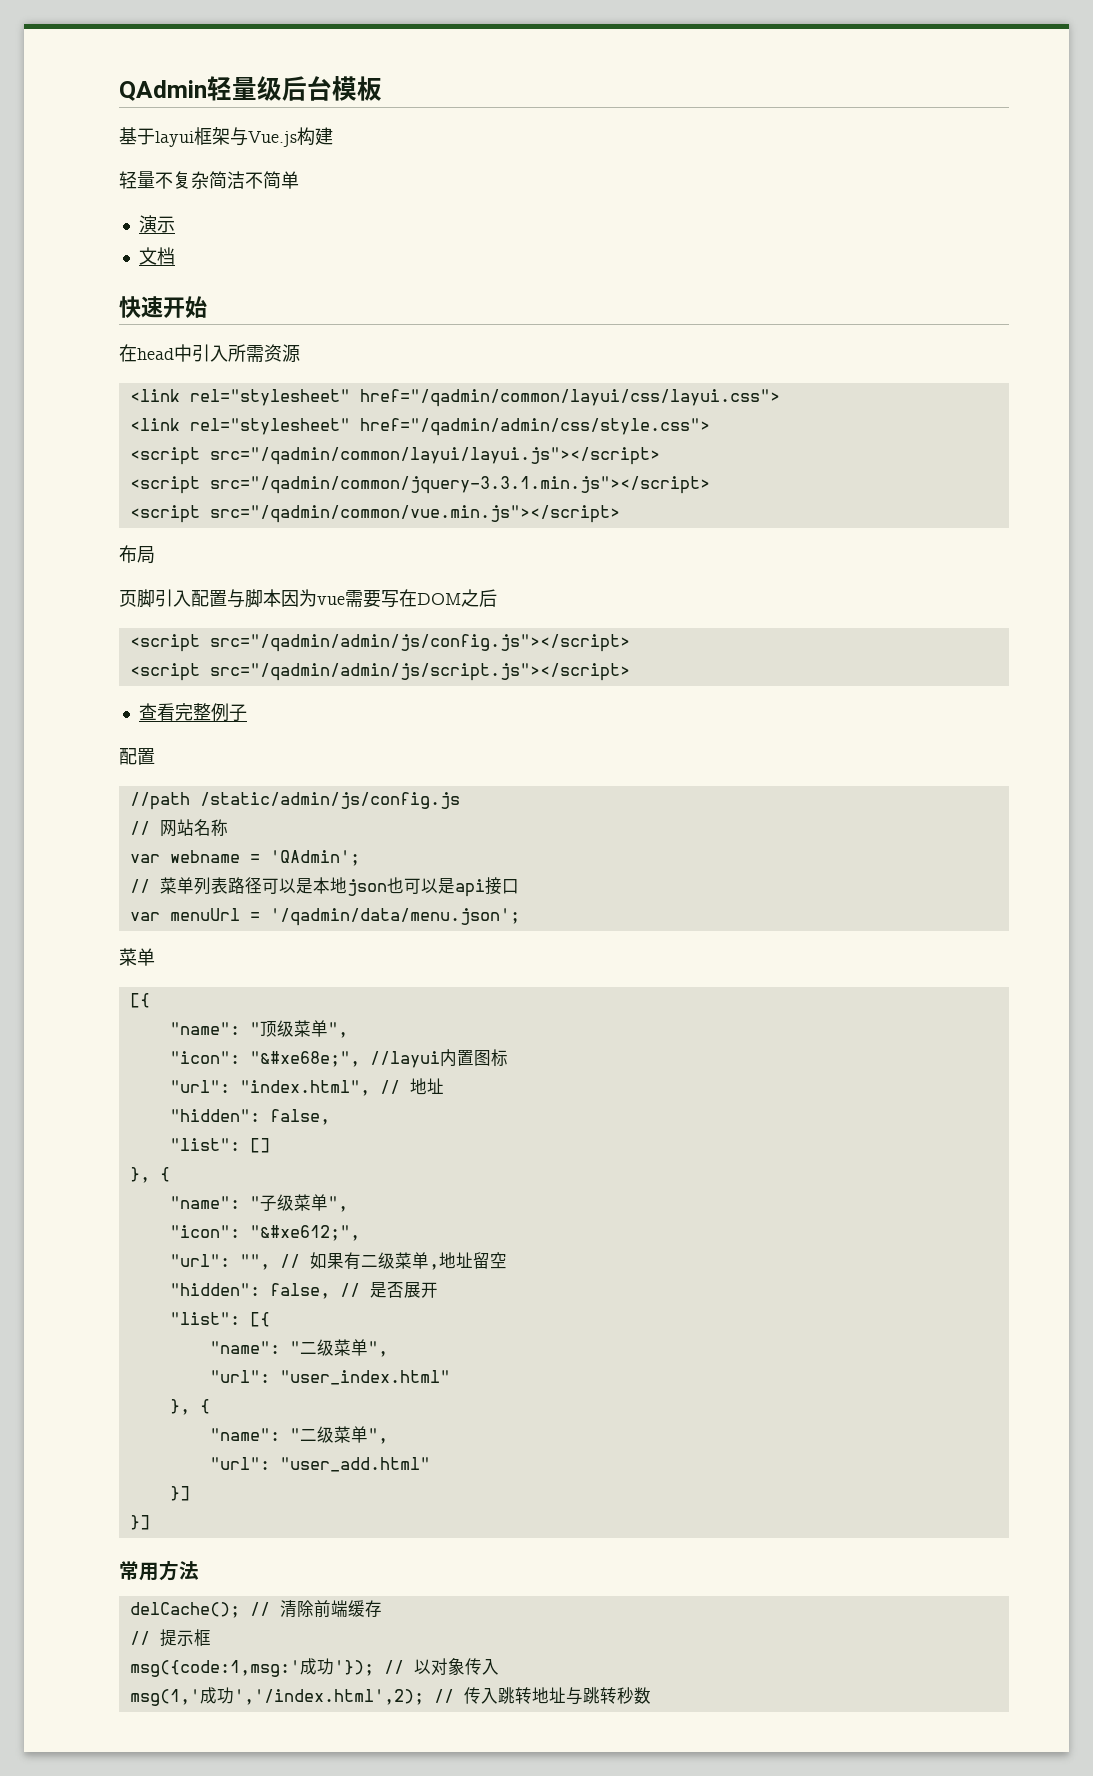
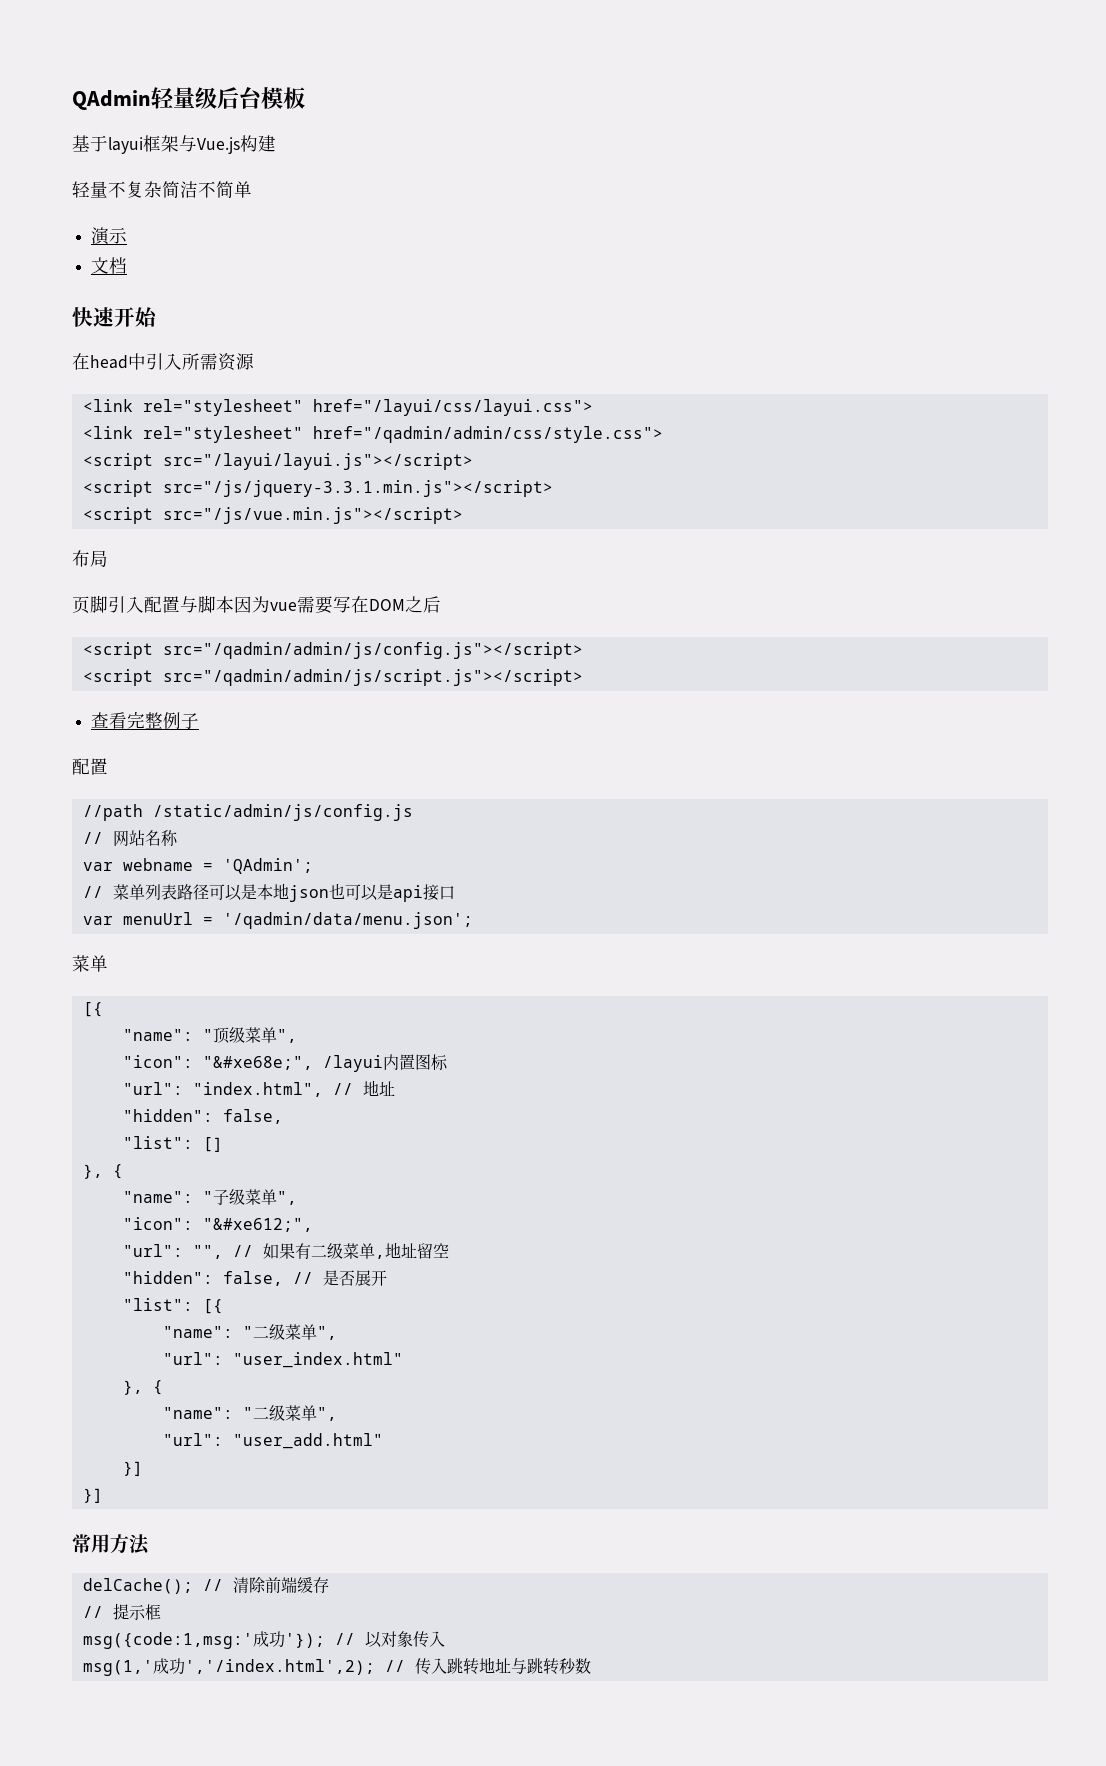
[359,389,780,407] href="/qadmin/common/layui/css/layui.css"> -> [312,399,593,416] href="/layui/css/layui.css">
[209,447,660,465] [129,476,710,494] [129,505,620,523] src="/qadmin/common/layui/layui.js"></script> // <script src="/qadmin/common/jquery-3.3.1.min.js"></script> // <script src="/qadmin/common/vue.min.js"></script> -> [162,453,473,470] [82,480,553,497] [82,507,463,524] src="/layui/layui.js"></script> // <script src="/js/jquery-3.3.1.min.js"></script> // <script src="/js/vue.min.js"></script>
[369,1051,440,1068] //layui -> [322,1055,383,1072] /layui

